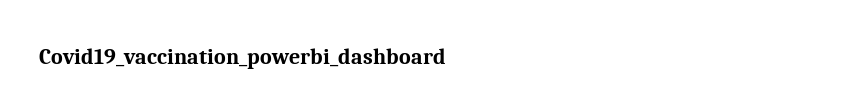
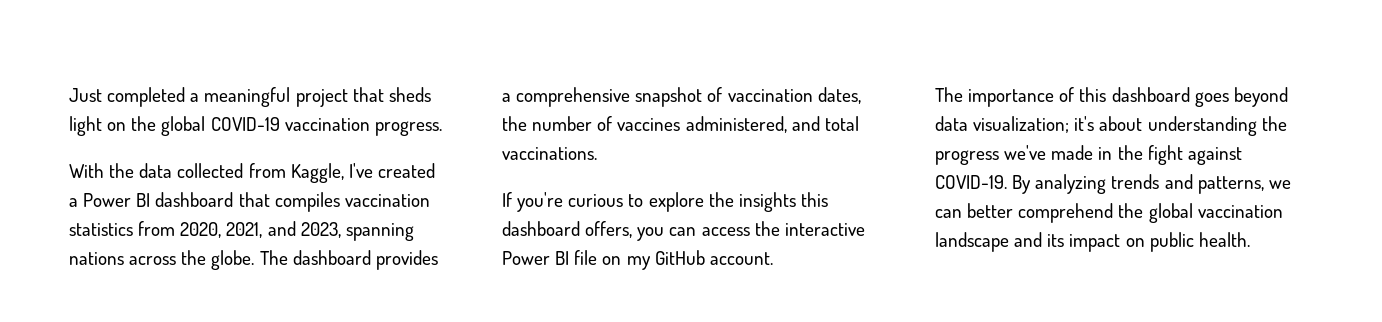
[39,48,446,69] Covid19_vaccination_powerbi_dashboard -> [69,87,431,107] [69,116,442,136] [69,163,435,183] [69,192,430,212] [69,221,414,241] [69,250,438,270] [502,87,861,107] [502,116,859,133] [502,147,597,160] [502,192,828,212] [502,221,865,241] [502,250,773,270] [935,87,1288,107] [935,116,1287,136] [935,145,1242,165] [935,174,1291,194] [935,203,1283,223] [935,232,1250,252] Just completed a meaningful project that sheds light on the global COVID-19 vaccination progress. // With the data collected from Kaggle, I've created a Power BI dashboard that compiles vaccination statistics from 2020, 2021, and 2023, spanning nations across the globe. The dashboard provides a comprehensive snapshot of vaccination dates, the number of vaccines administered, and total vaccinations. // If you're curious to explore the insights this dashboard offers, you can access the interactive Power BI file on my GitHub account. // The importance of this dashboard goes beyond data visualization; it's about understanding the progress we've made in the fight against COVID-19. By analyzing trends and patterns, we can better comprehend the global vaccination landscape and its impact on public health.

